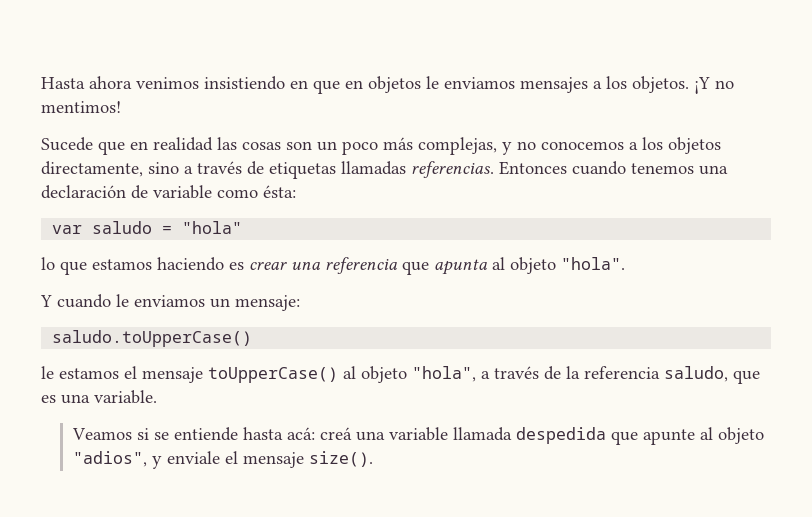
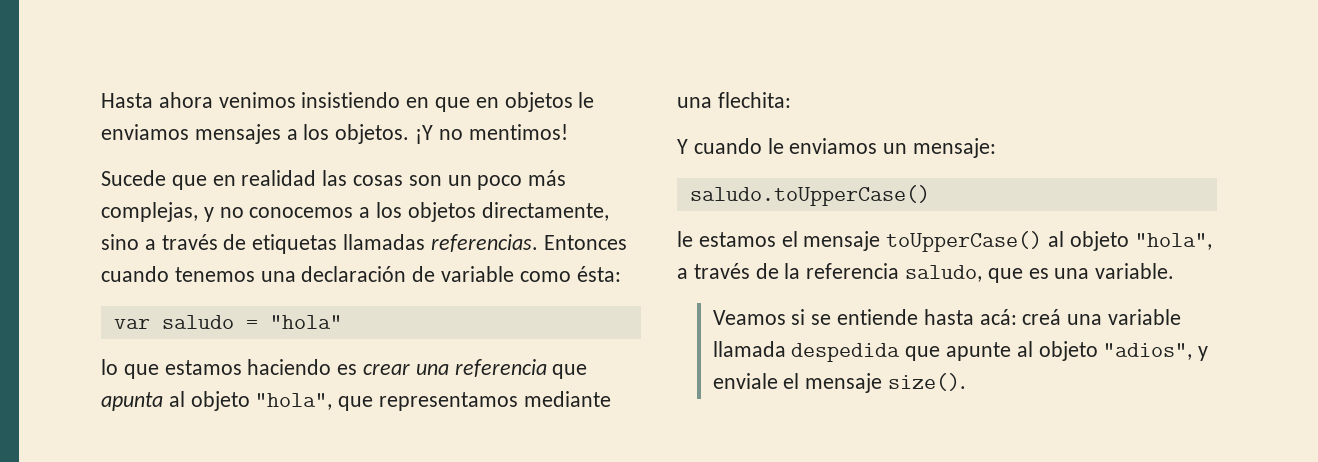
[561,257,625,270] "hola". -> [255,391,611,411] [677,92,791,108] "hola", que representamos mediante una flechita:

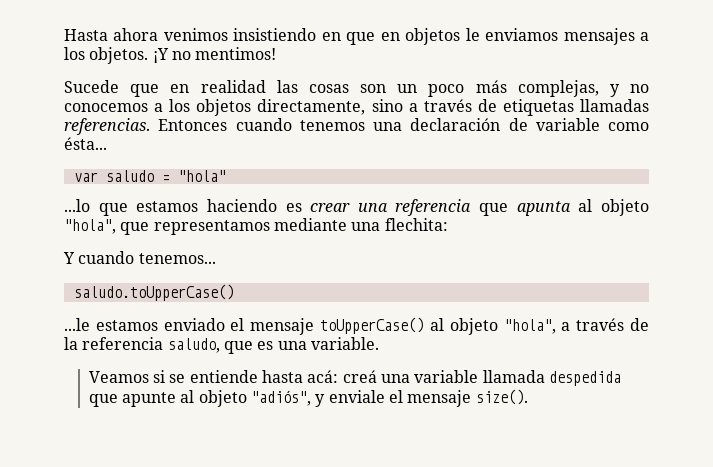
[576,266,621,282] ésta: -> [64,137,107,150] ésta...
[101,359,118,375] lo -> [64,199,90,212] ...lo
[767,138,997,158] [689,185,930,206] [677,231,776,247] le enviamos un mensaje: // saludo.toUpperCase() // le estamos -> [138,253,216,264] [73,284,234,301] [64,318,225,331] tenemos... // saludo.toUpperCase() // ...le estamos enviado
[1103,343,1193,360] "adios", -> [251,390,312,406] "adiós",

